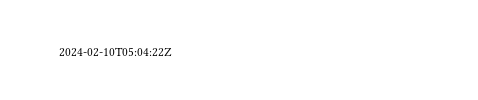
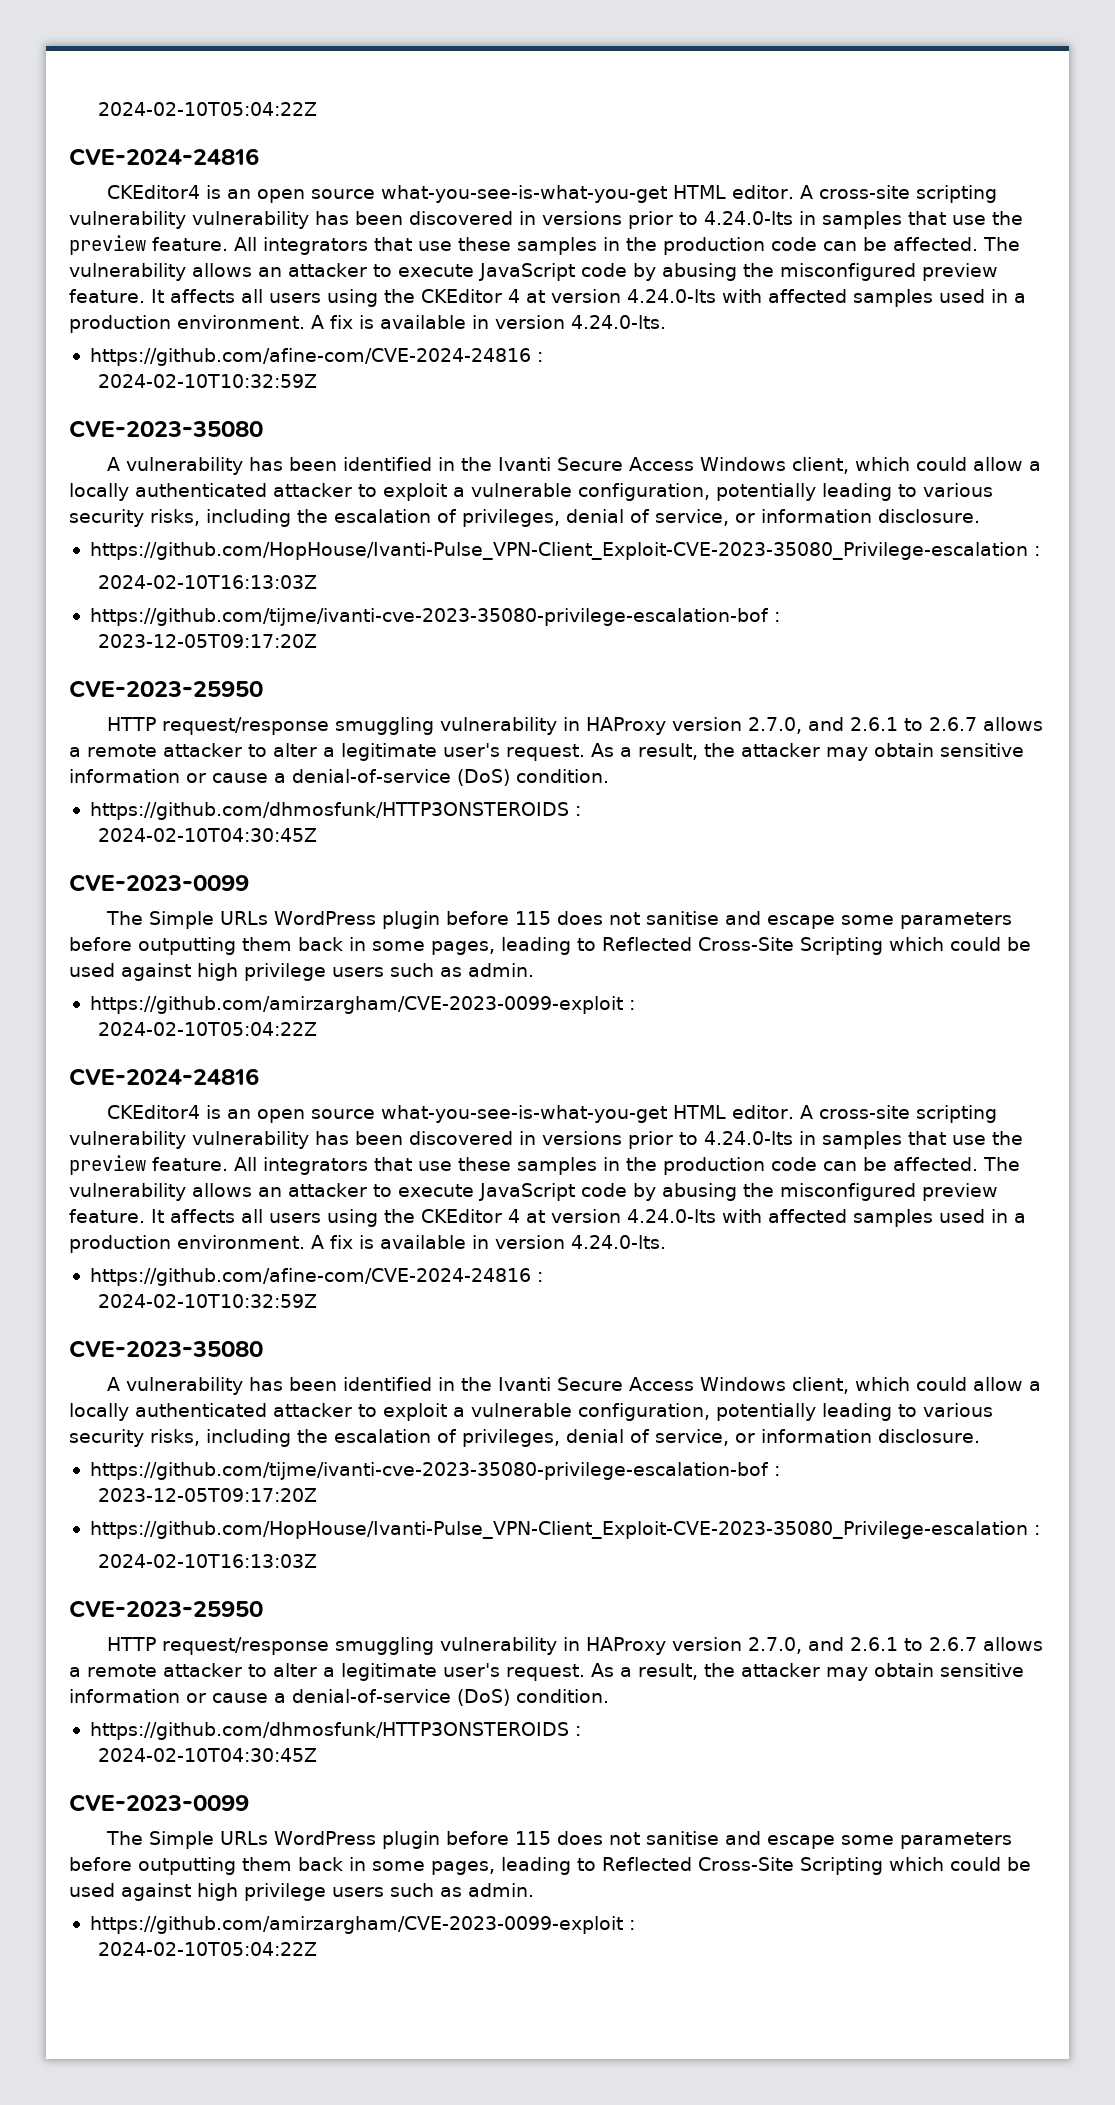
[58,47,172,57] 2024-02-10T05:04:22Z -> [98,102,318,116] [69,148,259,166] [107,185,998,203] [69,211,1023,229] [69,235,1020,255] [69,263,998,281] [69,289,1026,307] [69,315,666,333] [89,348,543,366] [98,374,318,388] [69,420,263,438] [107,457,1042,475] [69,483,993,501] [69,509,980,527] [89,542,1040,560] [98,575,318,589] [89,608,780,626] [98,634,318,648] [69,680,263,698] [107,717,1044,735] [69,743,1024,761] [69,769,609,786] [89,802,581,820] [98,828,318,842] [69,874,249,892] [106,911,1013,929] [69,937,1031,955] [69,963,534,981] [89,996,635,1014] [98,1022,318,1036] [69,1068,259,1086] [107,1105,998,1123] [69,1131,1023,1149] [69,1155,1020,1175] [69,1183,998,1201] [69,1209,1026,1227] [69,1235,666,1253] [89,1268,543,1286] [98,1294,318,1308] [69,1340,263,1358] [107,1377,1042,1395] [69,1403,993,1421] [69,1429,980,1447] [89,1462,780,1480] [98,1488,318,1502] [89,1521,1040,1539] [98,1554,318,1568] [69,1600,263,1618] [107,1637,1044,1655] [69,1663,1024,1681] [69,1689,609,1706] [89,1722,581,1740] [98,1748,318,1762] [69,1794,249,1812] [106,1831,1013,1849] [69,1857,1031,1875] [69,1883,534,1901] [89,1916,635,1934] [98,1942,318,1956] 2024-02-10T05:04:22Z // CVE-2024-24816 // CKEditor4 is an open source what-you-see-is-what-you-get HTML editor. A cross-site scripting vulnerability vulnerability has been discovered in versions prior to 4.24.0-lts in samples that use the preview feature. All integrators that use these samples in the production code can be affected. The vulnerability allows an attacker to execute JavaScript code by abusing the misconfigured preview feature. It affects all users using the CKEditor 4 at version 4.24.0-lts with affected samples used in a production environment. A fix is available in version 4.24.0-lts. // https://github.com/afine-com/CVE-2024-24816 : // 2024-02-10T10:32:59Z // CVE-2023-35080 // A vulnerability has been identified in the Ivanti Secure Access Windows client, which could allow a locally authenticated attacker to exploit a vulnerable configuration, potentially leading to various security risks, including the escalation of privileges, denial of service, or information disclosure. // https://github.com/HopHouse/Ivanti-Pulse_VPN-Client_Exploit-CVE-2023-35080_Privilege-escalation : // 2024-02-10T16:13:03Z // https://github.com/tijme/ivanti-cve-2023-35080-privilege-escalation-bof : // 2023-12-05T09:17:20Z // CVE-2023-25950 // HTTP request/response smuggling vulnerability in HAProxy version 2.7.0, and 2.6.1 to 2.6.7 allows a remote attacker to alter a legitimate user's request. As a result, the attacker may obtain sensitive information or cause a denial-of-service (DoS) condition. // https://github.com/dhmosfunk/HTTP3ONSTEROIDS : // 2024-02-10T04:30:45Z // CVE-2023-0099 // The Simple URLs WordPress plugin before 115 does not sanitise and escape some parameters before outputting them back in some pages, leading to Reflected Cross-Site Scripting which could be used against high privilege users such as admin. // https://github.com/amirzargham/CVE-2023-0099-exploit : // 2024-02-10T05:04:22Z // CVE-2024-24816 // CKEditor4 is an open source what-you-see-is-what-you-get HTML editor. A cross-site scripting vulnerability vulnerability has been discovered in versions prior to 4.24.0-lts in samples that use the preview feature. All integrators that use these samples in the production code can be affected. The vulnerability allows an attacker to execute JavaScript code by abusing the misconfigured preview feature. It affects all users using the CKEditor 4 at version 4.24.0-lts with affected samples used in a production environment. A fix is available in version 4.24.0-lts. // https://github.com/afine-com/CVE-2024-24816 : // 2024-02-10T10:32:59Z // CVE-2023-35080 // A vulnerability has been identified in the Ivanti Secure Access Windows client, which could allow a locally authenticated attacker to exploit a vulnerable configuration, potentially leading to various security risks, including the escalation of privileges, denial of service, or information disclosure. // https://github.com/tijme/ivanti-cve-2023-35080-privilege-escalation-bof : // 2023-12-05T09:17:20Z // https://github.com/HopHouse/Ivanti-Pulse_VPN-Client_Exploit-CVE-2023-35080_Privilege-escalation : // 2024-02-10T16:13:03Z // CVE-2023-25950 // HTTP request/response smuggling vulnerability in HAProxy version 2.7.0, and 2.6.1 to 2.6.7 allows a remote attacker to alter a legitimate user's request. As a result, the attacker may obtain sensitive information or cause a denial-of-service (DoS) condition. // https://github.com/dhmosfunk/HTTP3ONSTEROIDS : // 2024-02-10T04:30:45Z // CVE-2023-0099 // The Simple URLs WordPress plugin before 115 does not sanitise and escape some parameters before outputting them back in some pages, leading to Reflected Cross-Site Scripting which could be used against high privilege users such as admin. // https://github.com/amirzargham/CVE-2023-0099-exploit : // 2024-02-10T05:04:22Z

